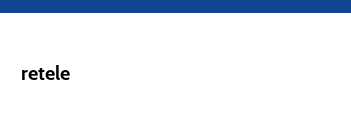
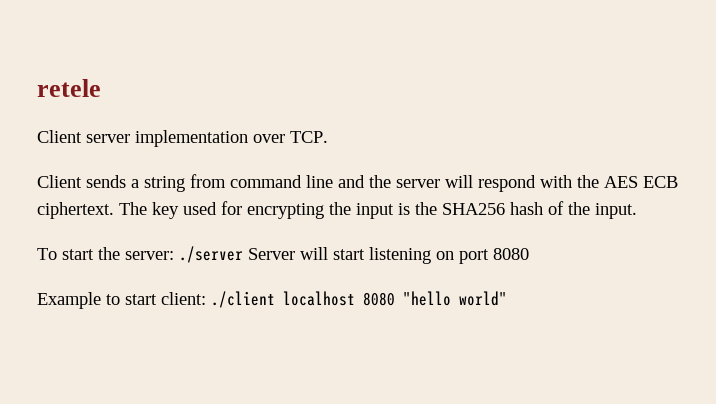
(70, 72) none -> [37,130,328,147] [37,174,678,192] [37,201,637,219] [37,246,529,264] [37,291,507,309] // Client server implementation over TCP. // Client sends a string from command line and the server will respond with the AES ECB ciphertext. The key used for encrypting the input is the SHA256 hash of the input. // To start the server: ./server Server will start listening on port 8080 // Example to start client: ./client localhost 8080 "hello world"

